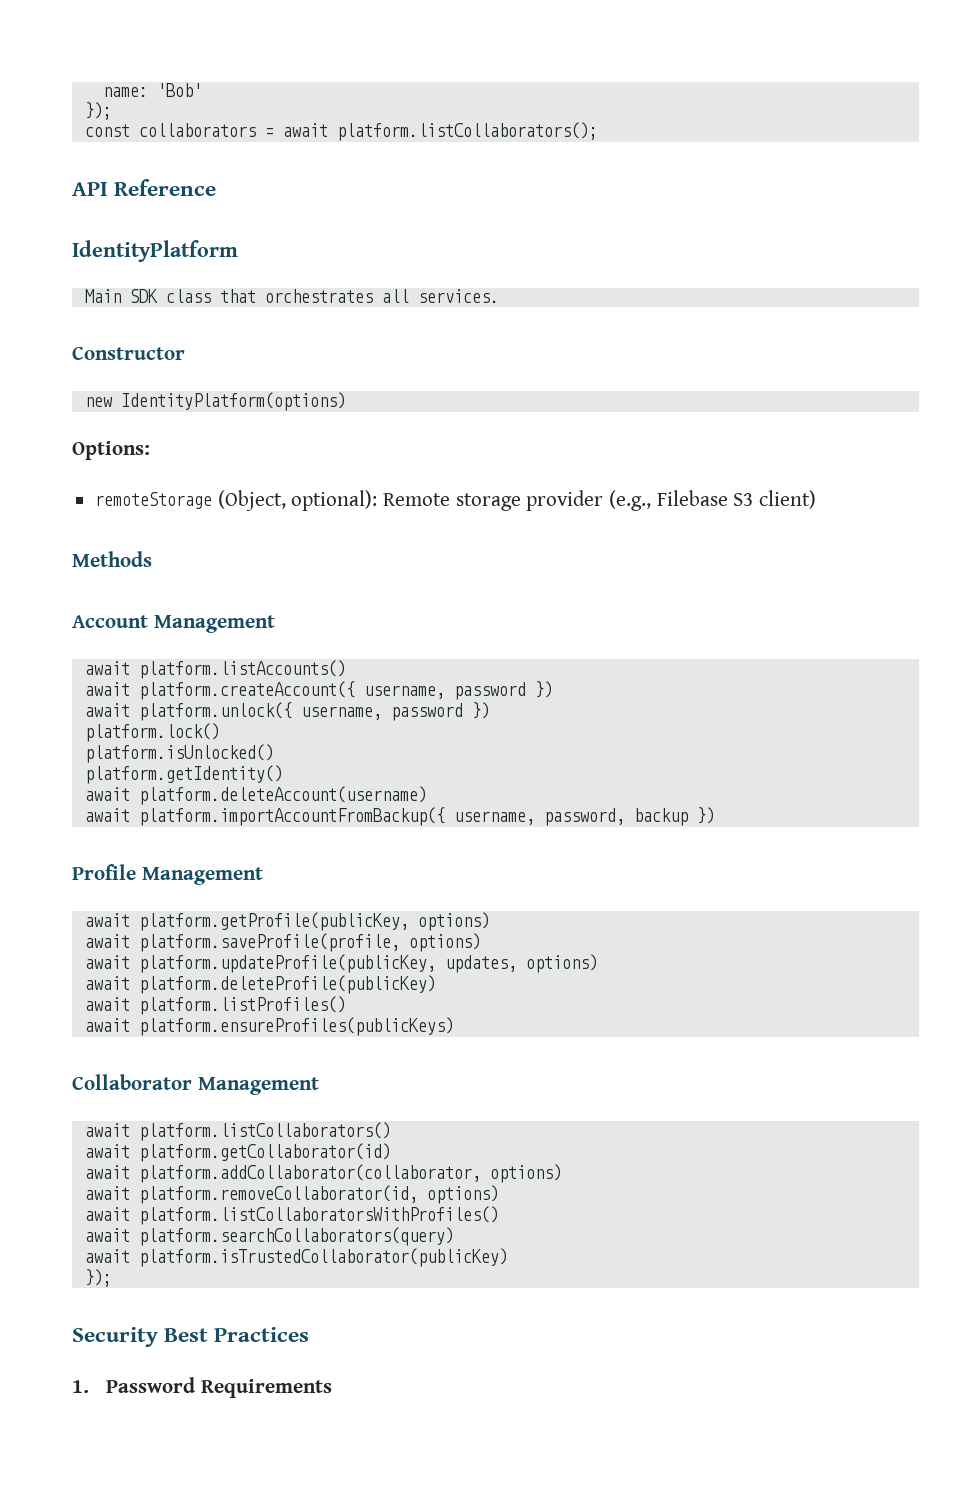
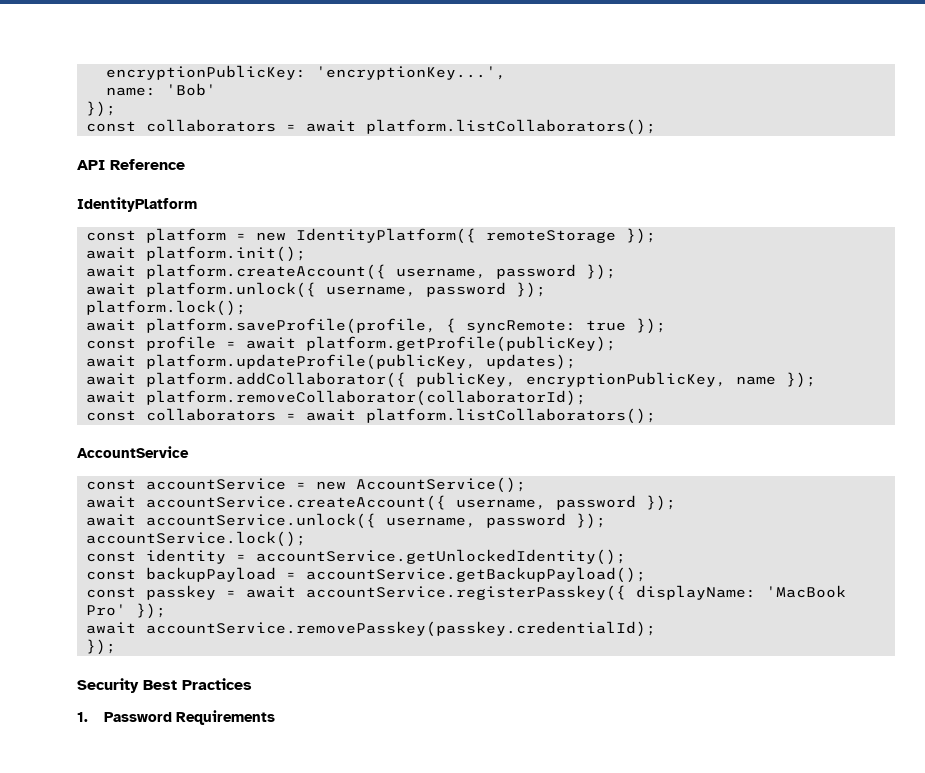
(102, 92) none -> [105,65,506,80] encryptionPublicKey: 'encryptionKey...', //
[84,289,499,303] [72,347,185,360] [84,392,346,411] [72,441,150,460] [95,490,817,511] [72,551,152,567] [72,615,275,633] [84,660,346,679] Main SDK class that orchestrates all services. // Constructor // new IdentityPlatform(options) // Options: // remoteStorage (Object, optional): Remote storage provider (e.g., Filebase S3 client) // Methods // Account Management // await platform.listAccounts() -> [85,228,656,244] [85,246,306,262] const platform = new IdentityPlatform({ remoteStorage }); // await platform.init();
[534,681,553,698] }) -> [585,264,616,280] });
[471,702,490,719] [84,723,220,742] [84,744,274,763] [84,765,283,784] [84,786,427,805] [84,807,715,826] [72,864,263,885] [84,912,490,931] [84,933,481,952] }) // platform.lock() // platform.isUnlocked() // platform.getIdentity() // await platform.deleteAccount(username) // await platform.importAccountFromBackup({ username, password, backup }) // Profile Management // await platform.getProfile(publicKey, options) // await platform.saveProfile(profile, options) -> [515,282,546,298] [85,300,246,316] [85,318,666,334] [85,336,616,352] }); // platform.lock(); // await platform.saveProfile(profile, { syncRemote: true }); // const profile = await platform.getProfile(publicKey);
[444,954,598,973] [84,975,436,994] [84,996,346,1015] [84,1017,454,1036] [72,1074,319,1095] [84,1122,391,1141] [84,1143,391,1162] [84,1164,562,1183] [84,1185,499,1204] [84,1206,499,1225] [84,1227,454,1246] [84,1248,508,1267] updates, options) // await platform.deleteProfile(publicKey) // await platform.listProfiles() // await platform.ensureProfiles(publicKeys) // Collaborator Management // await platform.listCollaborators() // await platform.getCollaborator(id) // await platform.addCollaborator(collaborator, options) // await platform.removeCollaborator(id, options) // await platform.listCollaboratorsWithProfiles() // await platform.searchCollaborators(query) // await platform.isTrustedCollaborator(publicKey) -> [485,354,576,370] [85,372,816,388] [85,390,586,406] [85,408,656,424] [77,446,189,458] [85,477,526,493] [85,495,676,511] [85,513,606,529] [85,531,306,547] [85,549,626,565] [85,567,646,583] [85,585,846,601] [85,603,166,619] [85,621,656,637] updates); // await platform.addCollaborator({ publicKey, encryptionPublicKey, name }); // await platform.removeCollaborator(collaboratorId); // const collaborators = await platform.listCollaborators(); // AccountService // const accountService = new AccountService(); // await accountService.createAccount({ username, password }); // await accountService.unlock({ username, password }); // accountService.lock(); // const identity = accountService.getUnlockedIdentity(); // const backupPayload = accountService.getBackupPayload(); // const passkey = await accountService.registerPasskey({ displayName: 'MacBook Pro' }); // await accountService.removePasskey(passkey.credentialId);

